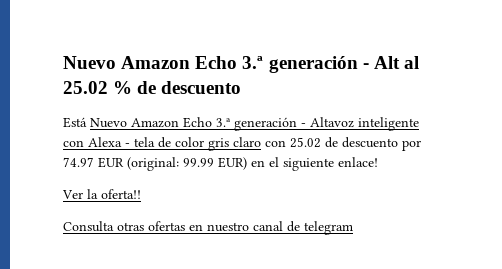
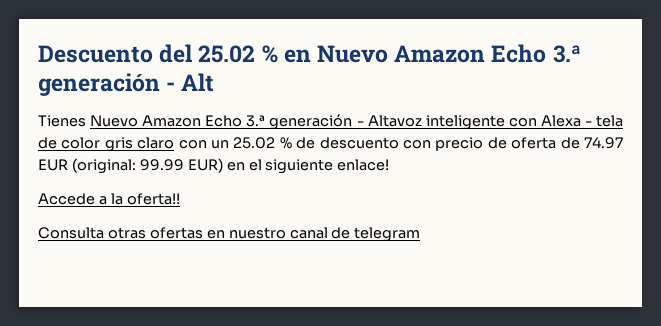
(63, 62) none -> [38,44,311,63] Descuento del 25.02 % en
[403,56,419,69] [63,81,242,94] [63,117,87,128] al 25.02 % de descuento // Está -> [38,115,86,127] // Tienes
[290,137,421,151] 25.02 de descuento por -> [211,137,580,151] un 25.02 % de descuento con precio de oferta de
[62,190,83,199] Ver -> [38,193,107,205] Accede a

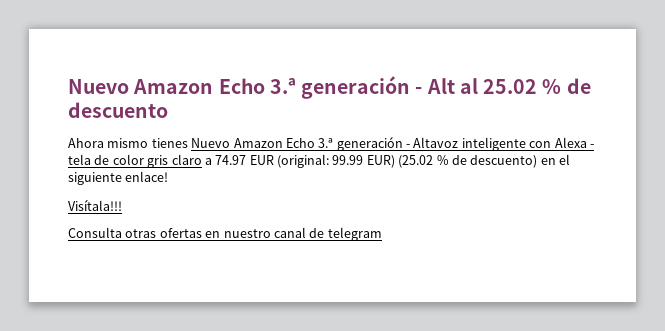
[38,44,311,63] Descuento del 25.02 % en -> (68, 86) none
[38,115,86,127] // Tienes -> [459,78,591,94] [68,102,168,118] [68,138,188,148] al 25.02 % de descuento // Ahora mismo tienes
[178,137,580,151] con un 25.02 % de descuento con precio de oferta de -> [204,158,212,165] a
(223, 165) none -> [398,155,538,168] (25.02 % de descuento)
[38,193,180,205] Accede a la oferta!! -> [68,199,122,211] Visítala!!!

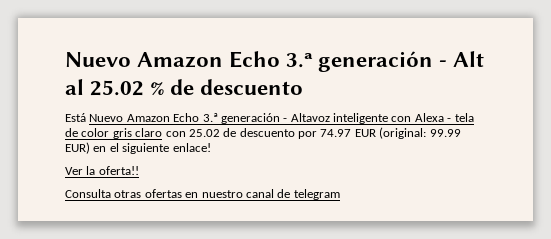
[68,138,188,148] Ahora mismo tienes -> [65,113,86,122] Está
[204,158,212,165] a -> [165,128,317,139] con 25.02 de descuento por
[398,155,538,168] (25.02 % de descuento) -> (90, 148) none
[68,199,122,211] Visítala!!! -> [65,166,139,175] Ver la oferta!!

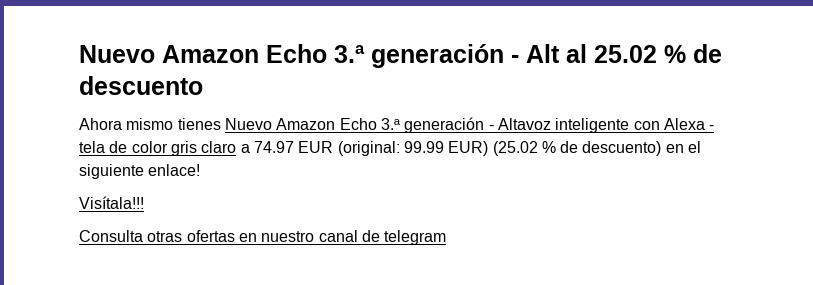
[65,113,86,122] Está -> [79,118,221,130] Ahora mismo tienes
[165,128,317,139] con 25.02 de descuento por -> [240,144,250,153] a
(90, 148) none -> [492,141,662,156] (25.02 % de descuento)
[65,166,139,175] Ver la oferta!! -> [79,196,144,209] Visítala!!!

